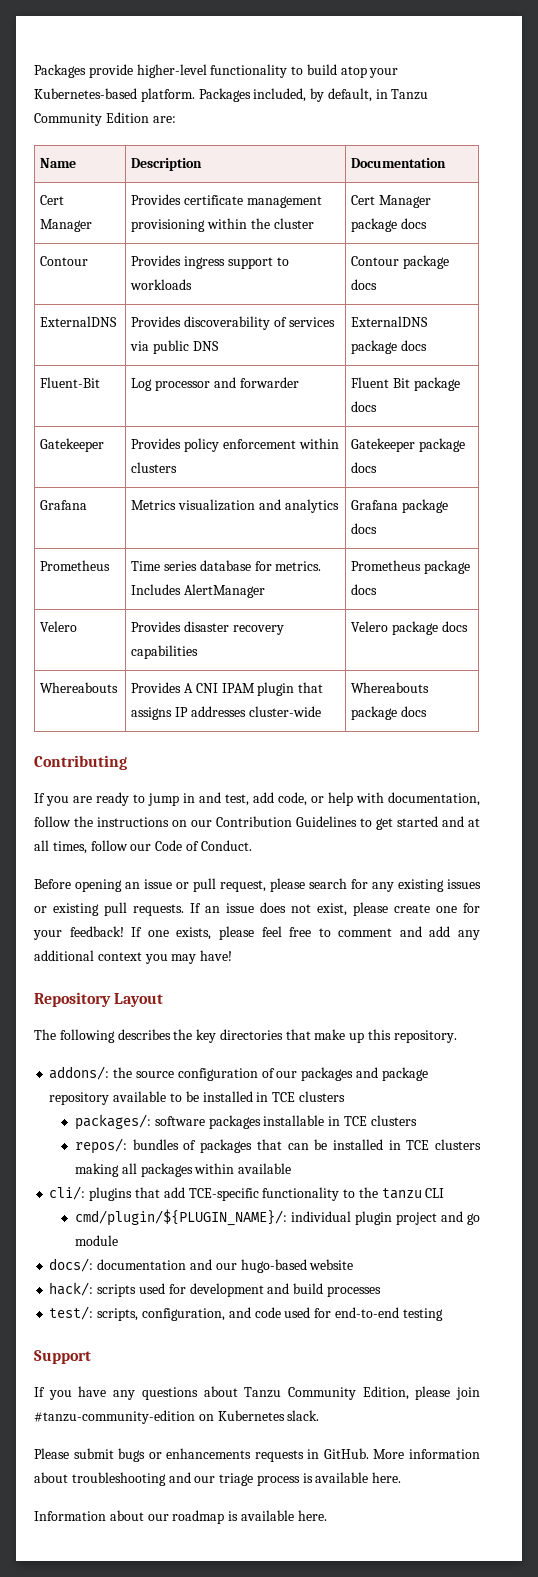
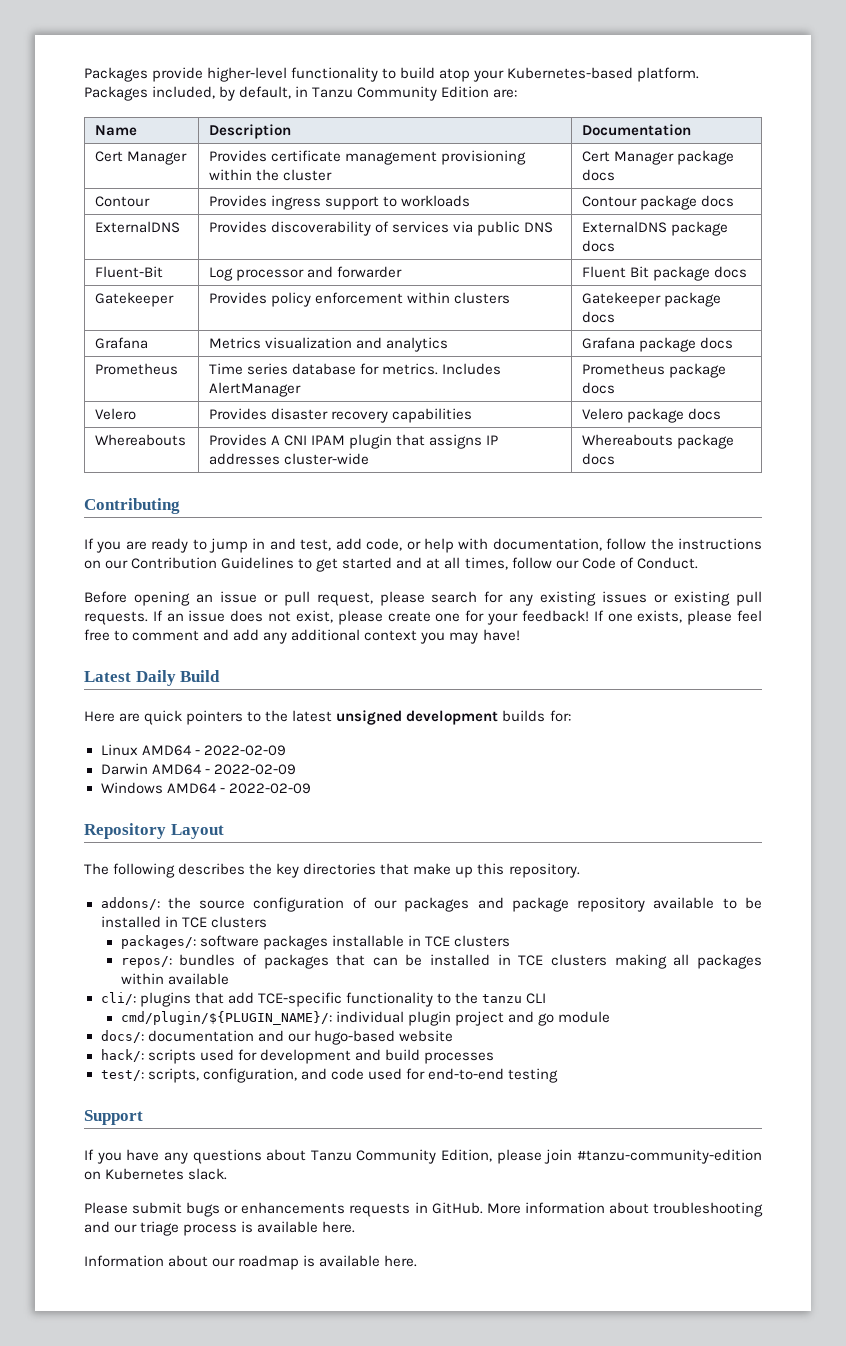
(233, 955) none -> [84,670,221,686] [84,710,571,725] [100,744,286,756] [100,763,296,775] [100,782,311,794] // Latest Daily Build // Here are quick pointers to the latest unsigned development builds for: // Linux AMD64 - 2022-02-09 // Darwin AMD64 - 2022-02-09 // Windows AMD64 - 2022-02-09

